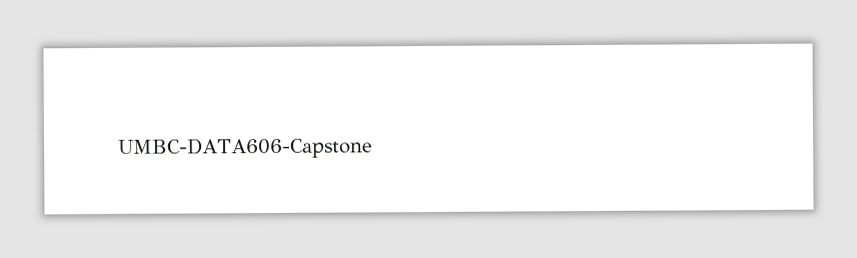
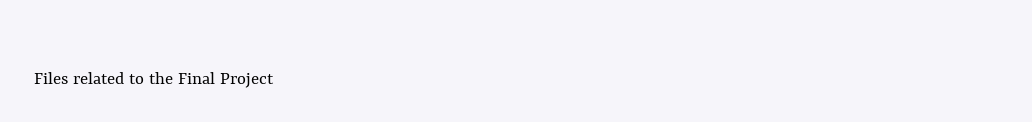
[118,137,373,159] UMBC-DATA606-Capstone -> [34,72,274,88] Files related to the Final Project

